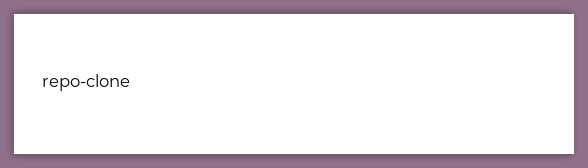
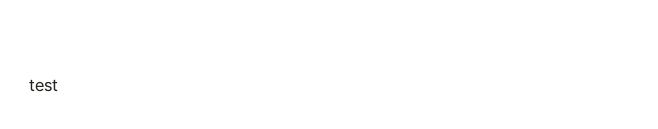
[42,74,130,91] repo-clone -> [29,79,58,92] test

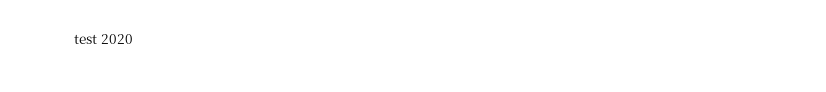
(58, 85) none -> [100,34,133,44] 2020

